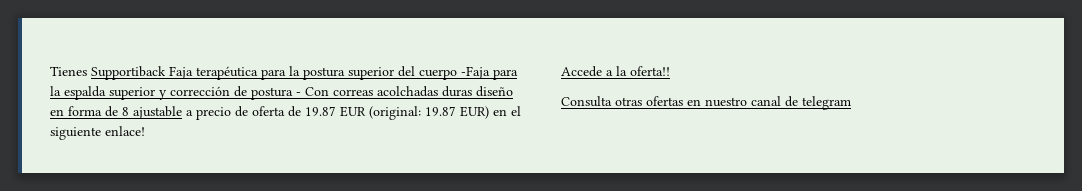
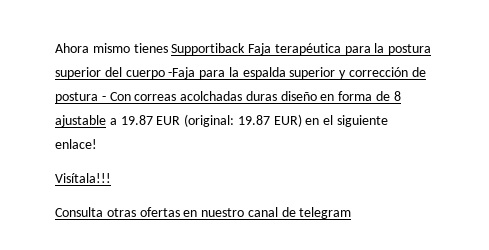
[50,66,87,76] Tienes -> [55,43,168,53] Ahora mismo tienes
[196,106,301,120] precio de oferta de -> (117, 121) none
[561,66,670,77] Accede a la oferta!! -> [55,173,111,183] Visítala!!!

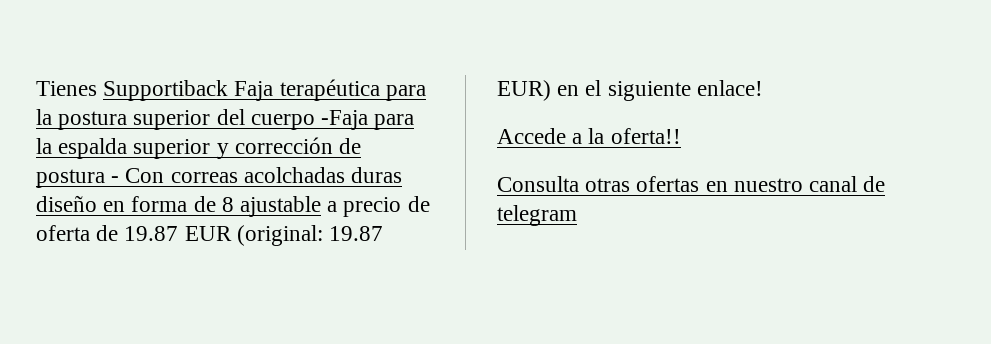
[55,43,168,53] Ahora mismo tienes -> [36,81,97,96] Tienes
(117, 121) none -> [343,196,430,217] [36,225,119,241] precio de oferta de
[55,173,111,183] Visítala!!! -> [497,128,681,144] Accede a la oferta!!

